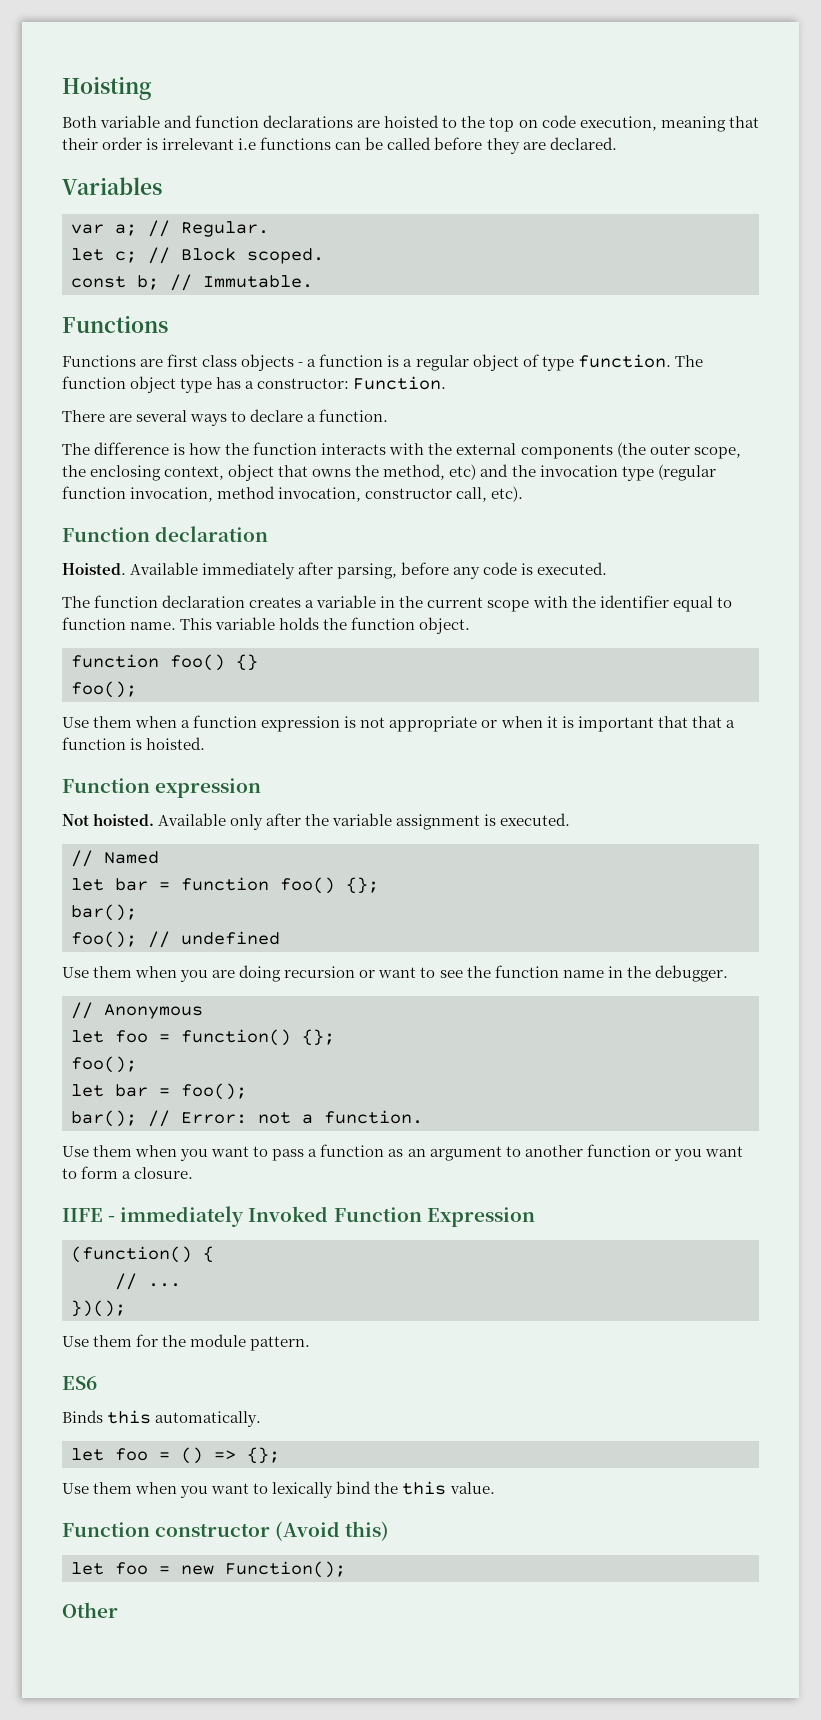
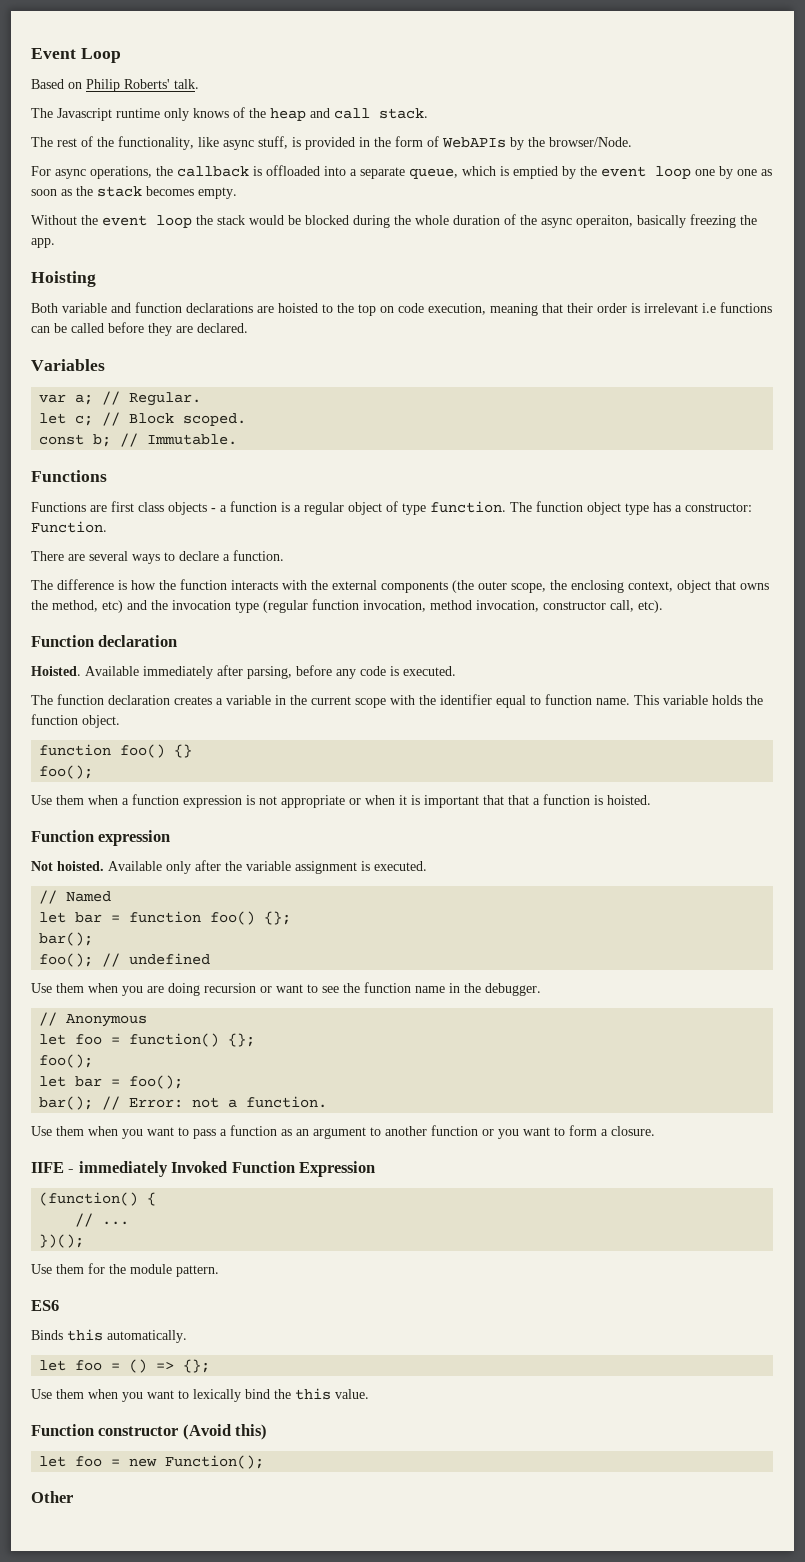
(62, 88) none -> [31,48,121,63] [31,79,199,92] [31,107,428,121] [31,136,632,150] [31,165,772,179] [31,186,237,199] [31,214,757,228] [31,238,55,248] Event Loop // Based on Philip Roberts' talk. // The Javascript runtime only knows of the heap and call stack. // The rest of the functionality, like async stuff, is provided in the form of WebAPIs by the browser/Node. // For async operations, the callback is offloaded into a separate queue, which is emptied by the event loop one by one as soon as the stack becomes empty. // Without the event loop the stack would be blocked during the whole duration of the async operaiton, basically freezing the app. //

